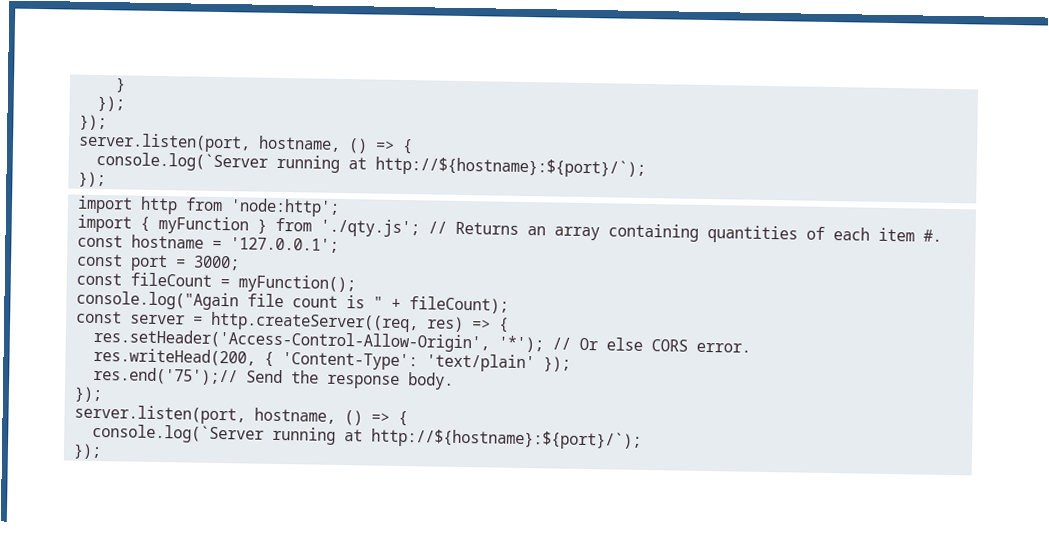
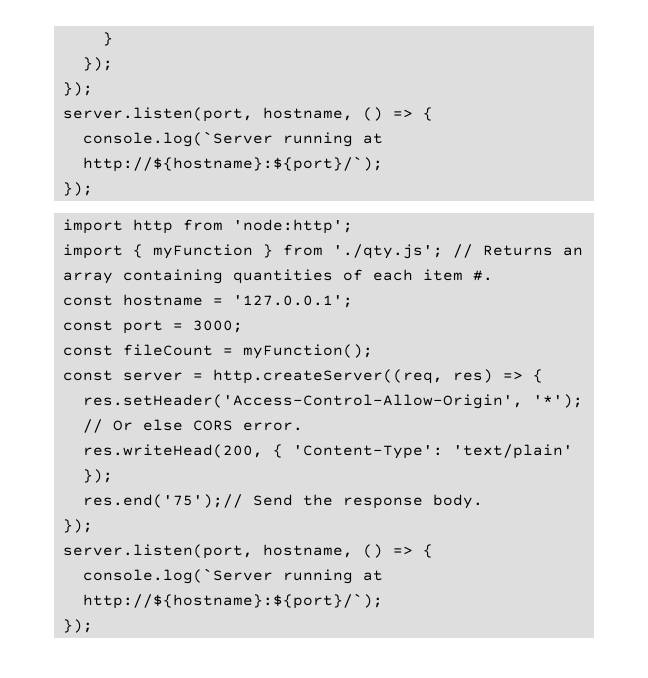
[76,290,510,314] // console.log("Again file count is " + fileCount); -> (373, 351) none

